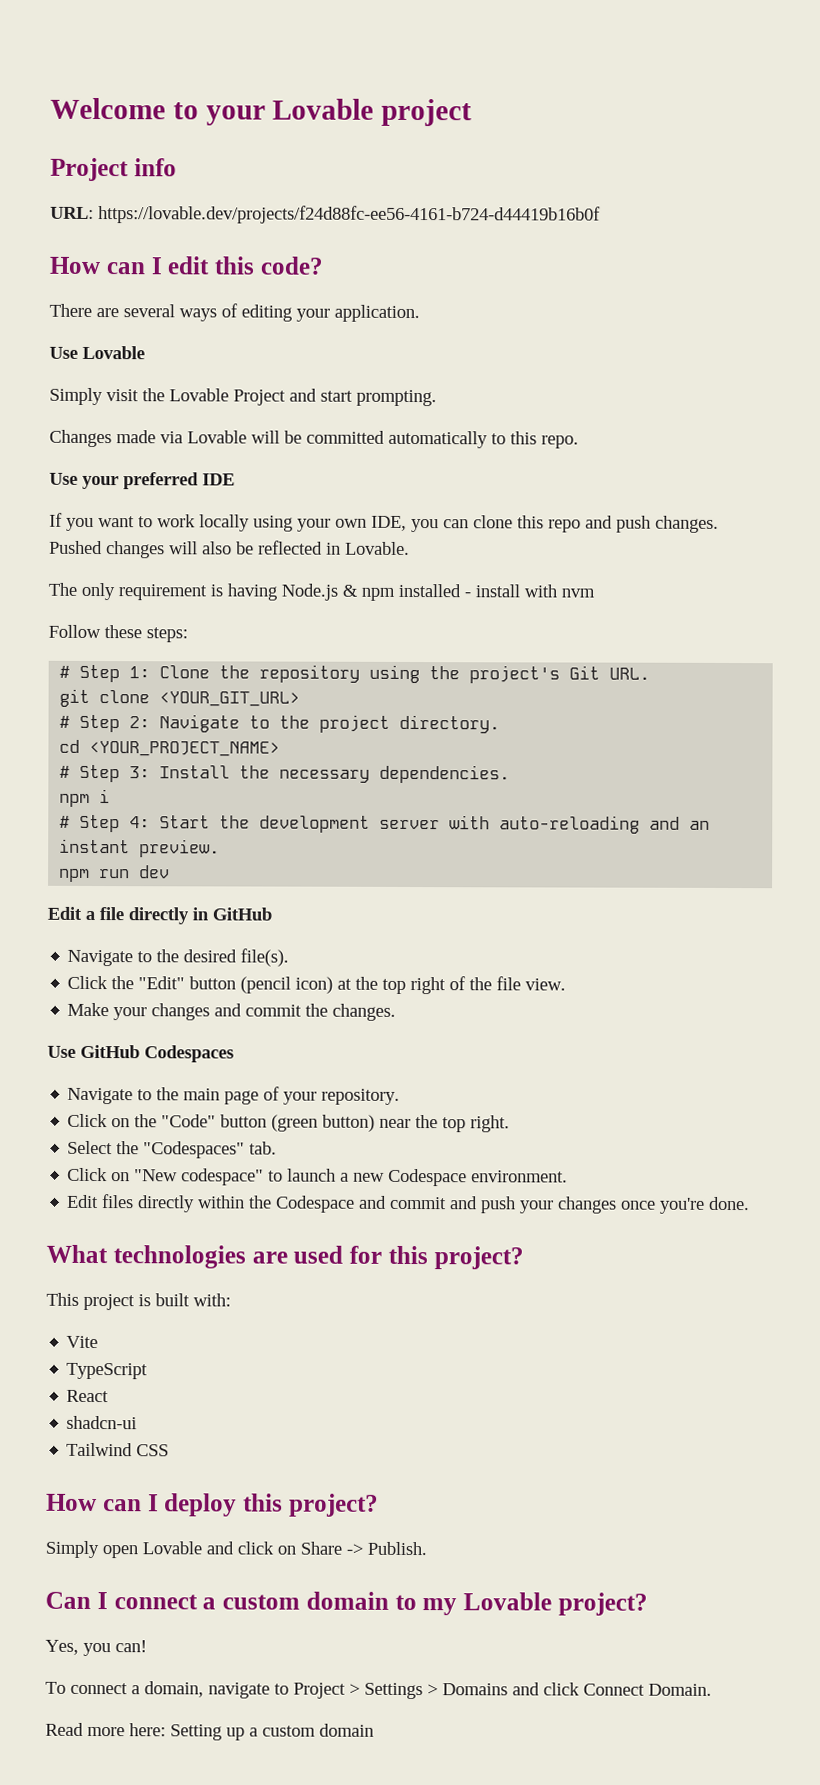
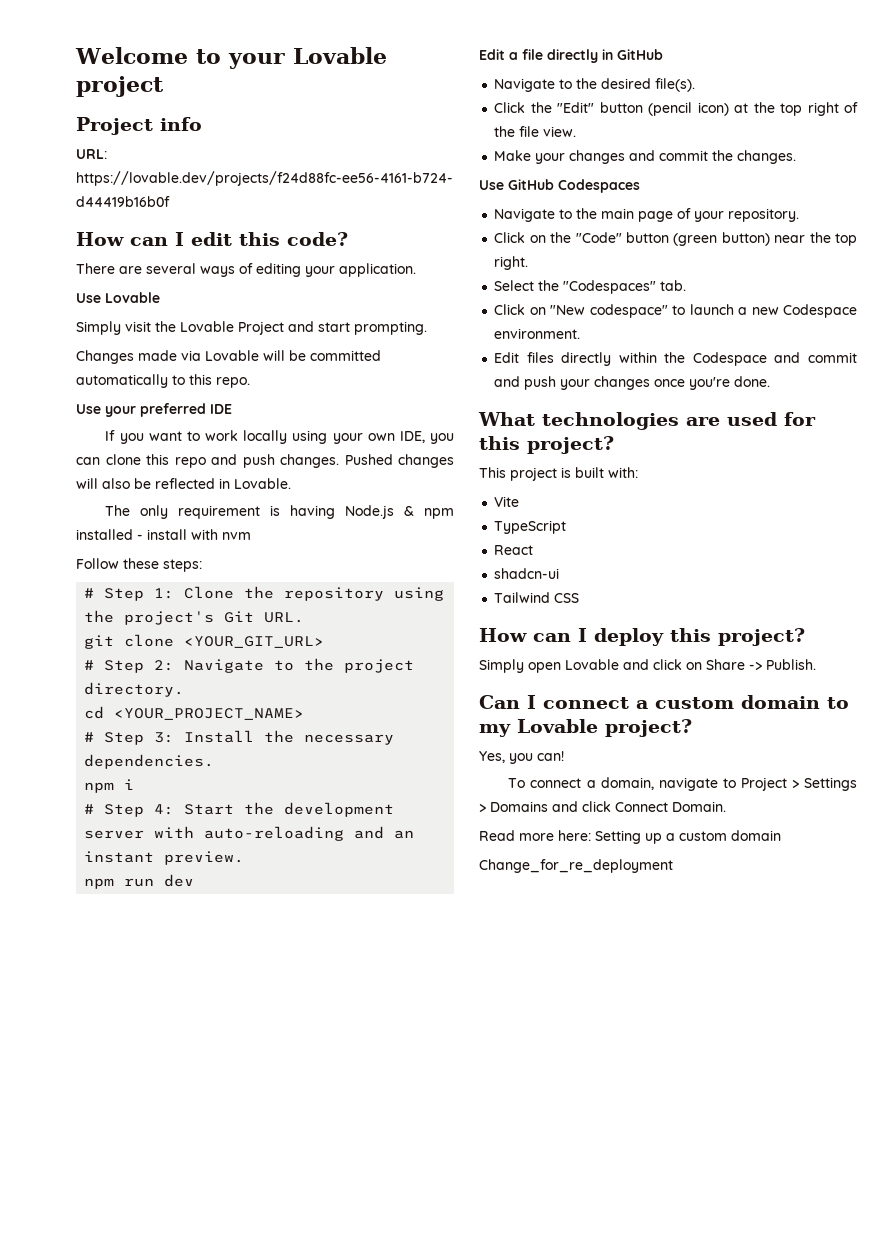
(374, 1730) none -> [479,859,673,873] // Change_for_re_deployment

